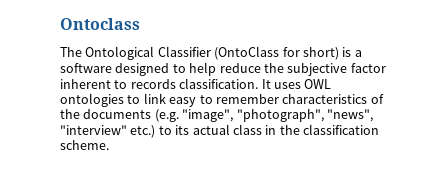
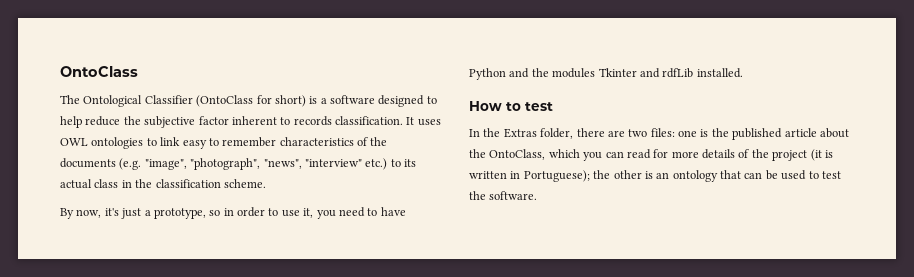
[60,18,140,30] Ontoclass -> [60,66,138,77] OntoClass
(109, 145) none -> [60,207,406,219] [469,68,743,80] [469,101,553,111] [469,128,849,140] [469,149,833,161] [469,170,841,182] [469,191,538,200] // By now, it's just a prototype, so in order to use it, you need to have Python and the modules Tkinter and rdfLib installed. // How to test // In the Extras folder, there are two files: one is the published article about the OntoClass, which you can read for more details of the project (it is written in Portuguese); the other is an ontology that can be used to test the software.

